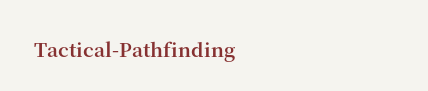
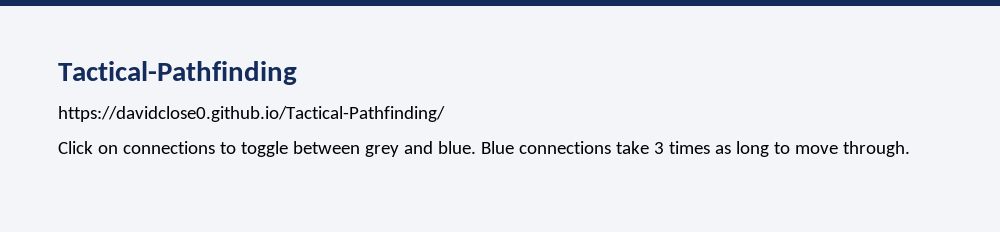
(235, 51) none -> [58,106,445,122] [58,141,910,157] // https://davidclose0.github.io/Tactical-Pathfinding/ // Click on connections to toggle between grey and blue. Blue connections take 3 times as long to move through.

